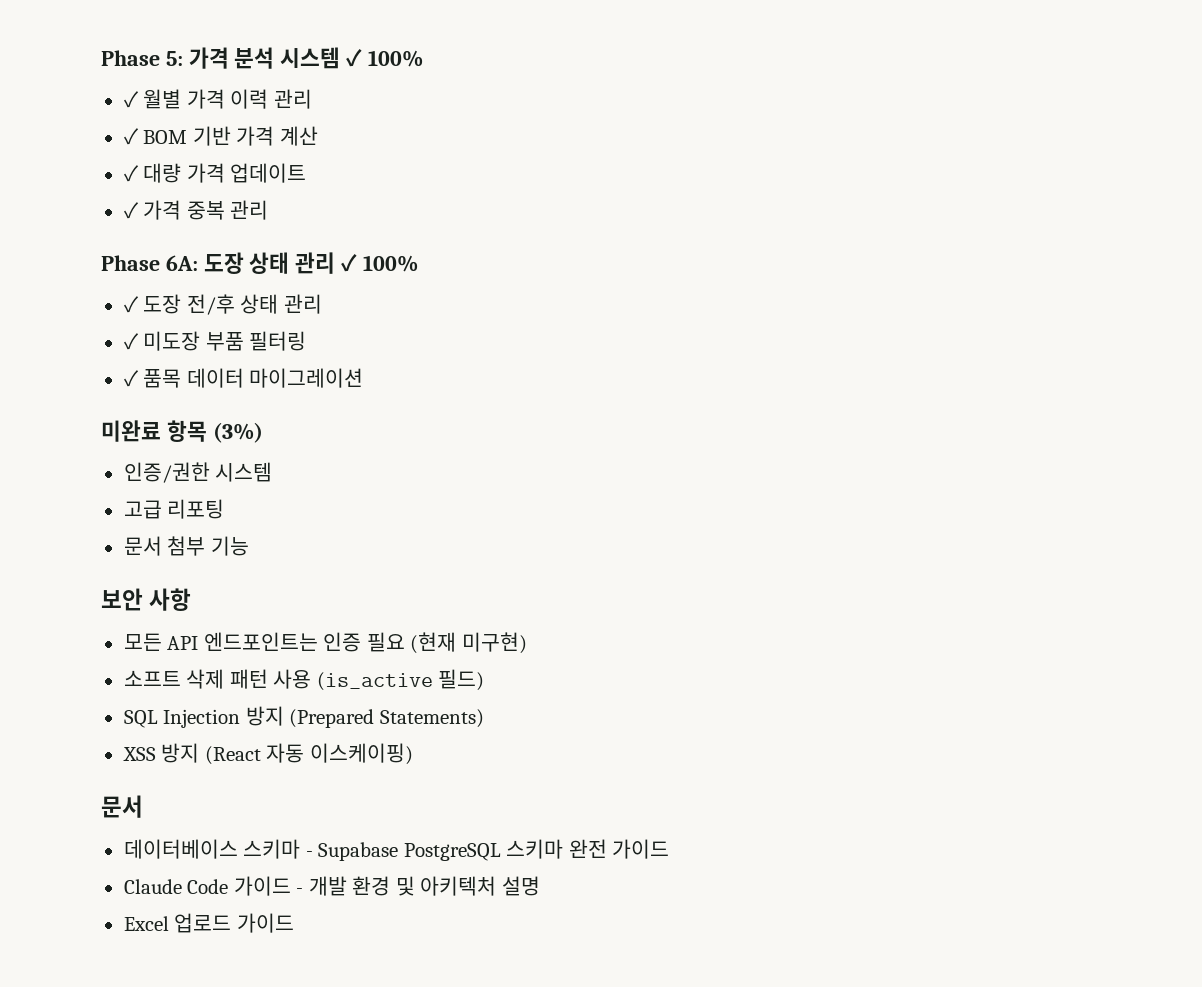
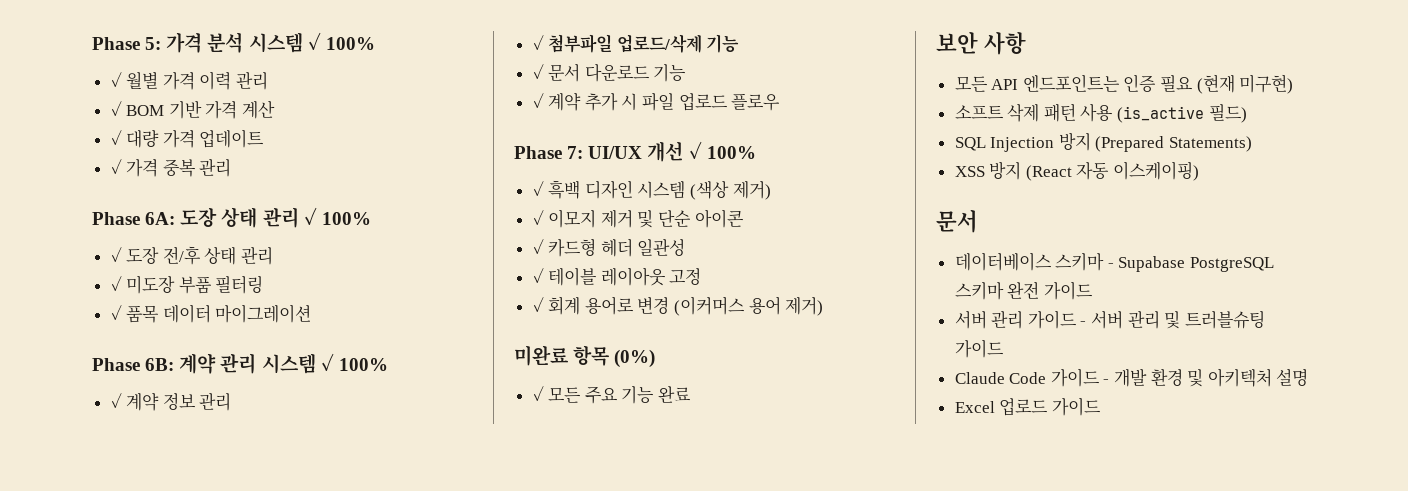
[101,420,263,443] [123,462,273,483] [123,499,225,519] [123,536,249,556] 미완료 항목 (3%) // 인증/권한 시스템 // 고급 리포팅 // 문서 첨부 기능 -> [92,353,388,374] [110,392,232,411] [532,34,740,53] [532,63,687,82] [532,92,781,111] [514,141,756,162] [532,180,771,200] [532,209,744,228] [532,238,686,257] [532,267,702,286] [532,296,824,316] [514,345,656,368] [532,386,692,404] Phase 6B: 계약 관리 시스템 ✓ 100% // ✓ 계약 정보 관리 // ✓ 첨부파일 업로드/삭제 기능 // ✓ 문서 다운로드 기능 // ✓ 계약 추가 시 파일 업로드 플로우 // Phase 7: UI/UX 개선 ✓ 100% // ✓ 흑백 디자인 시스템 (색상 제거) // ✓ 이모지 제거 및 단순 아이콘 // ✓ 카드형 헤더 일관성 // ✓ 테이블 레이아웃 고정 // ✓ 회계 용어로 변경 (이커머스 용어 제거) // 미완료 항목 (0%) // ✓ 모든 주요 기능 완료
(670, 849) none -> [954,310,1265,329] [954,339,1004,358] // 서버 관리 가이드 - 서버 관리 및 트러블슈팅 가이드

